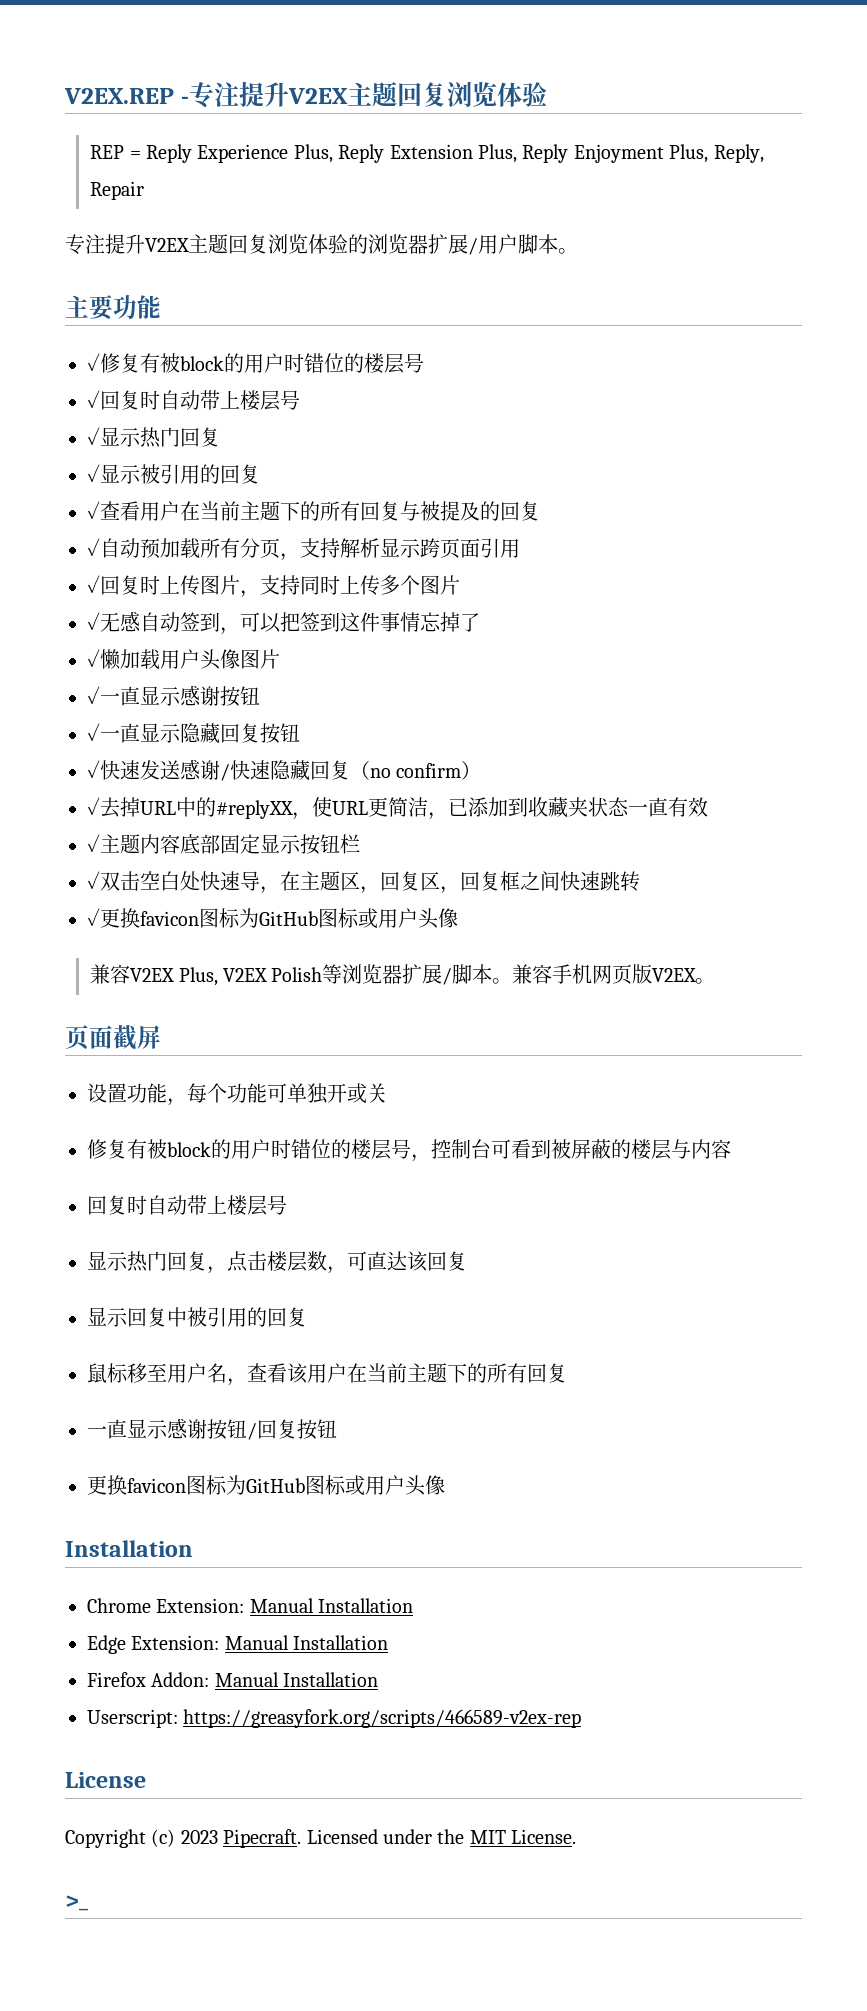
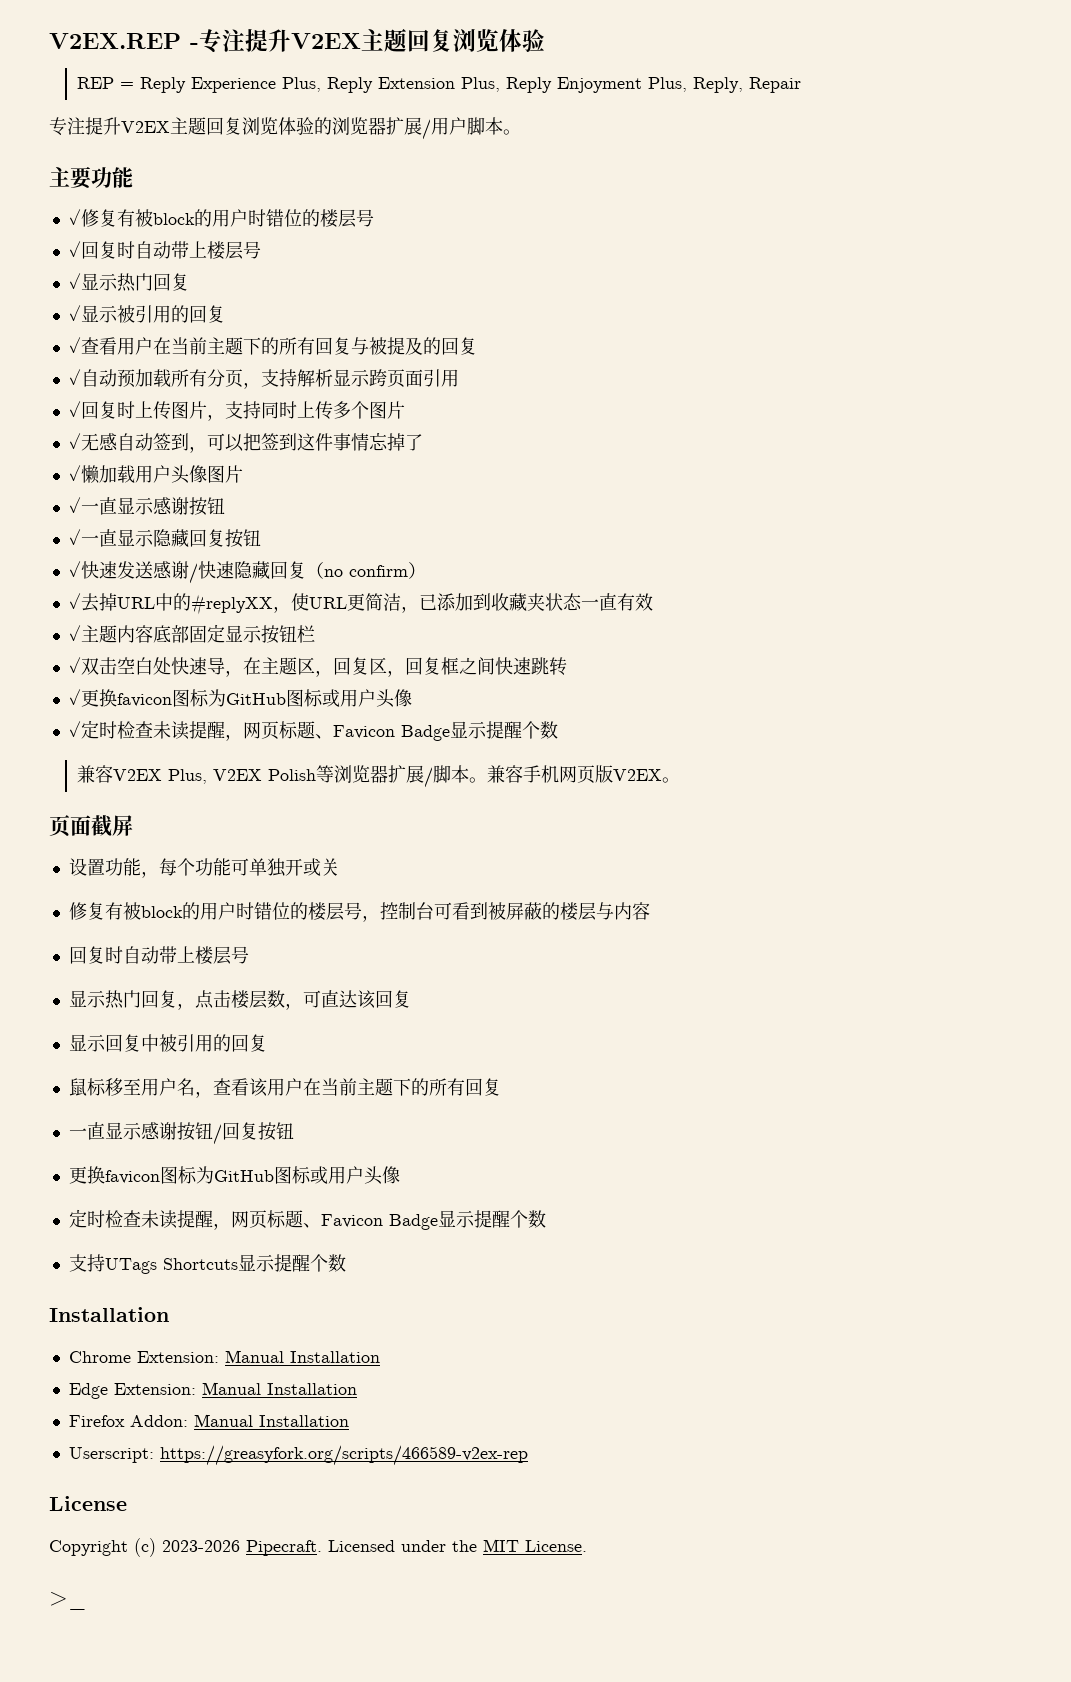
(458, 918) none -> [68,720,558,741] // ✓定时检查未读提醒，网页标题、Favicon Badge显示提醒个数
(445, 1485) none -> [68,1209,546,1230] [68,1254,346,1274] // 定时检查未读提醒，网页标题、Favicon Badge显示提醒个数 // 支持UTags Shortcuts显示提醒个数
[180,1830,218,1844] 2023 -> [162,1540,240,1552] 2023-2026

